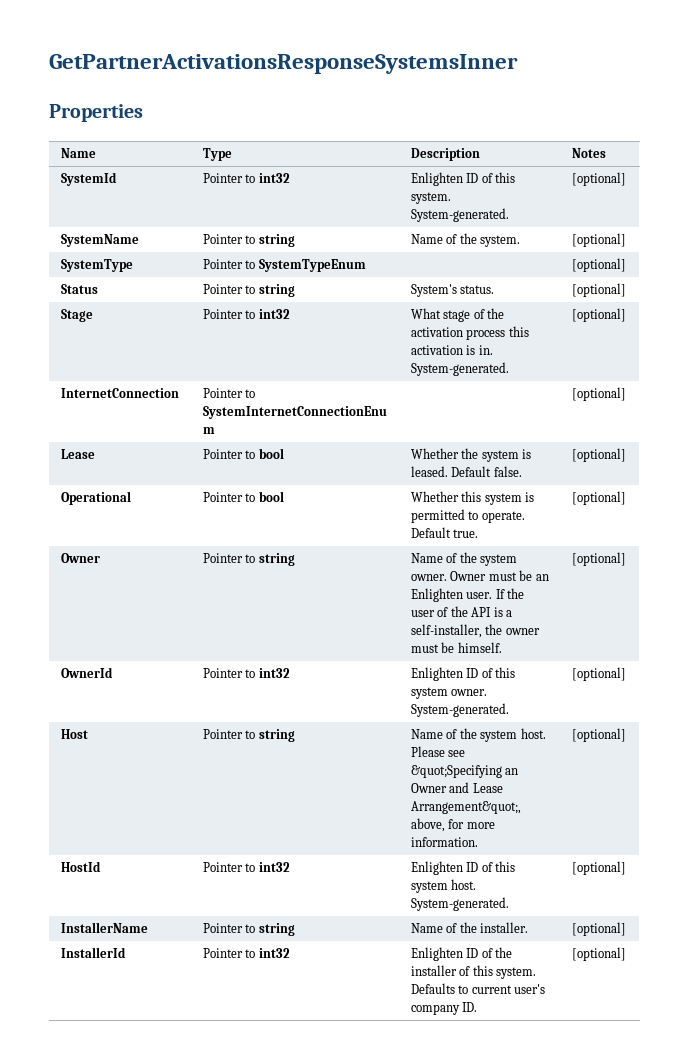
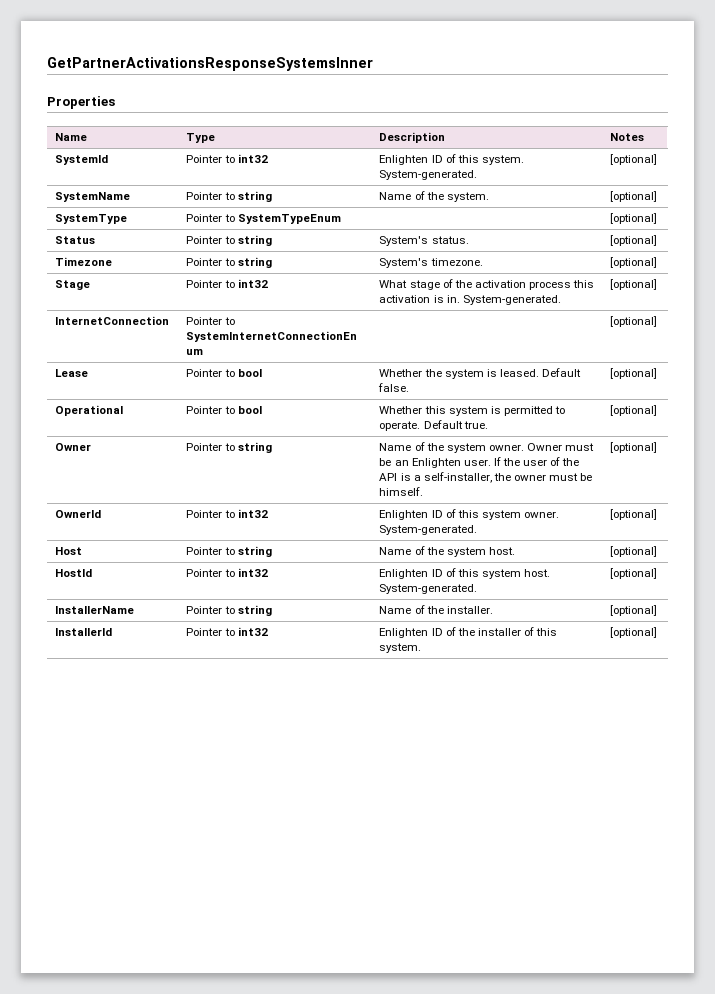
(626, 290) none -> [55,257,113,266] [186,257,272,268] [379,258,483,268] [610,257,658,268] // Timezone | Pointer to string | System's timezone. | [optional]
[410,746,466,757] [410,765,519,778] [410,782,503,793] [410,801,521,814] [410,818,495,832] [410,837,478,847] Please see &quot;Specifying an Owner and Lease Arrangement&quot;, above, for more information. -> (515, 551) none
[410,983,546,994] [410,1002,478,1015] Defaults to current user's company ID. -> (422, 648) none

